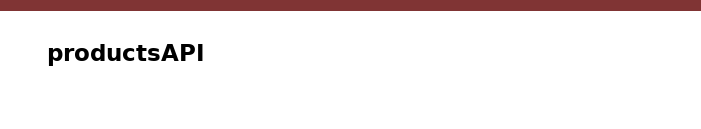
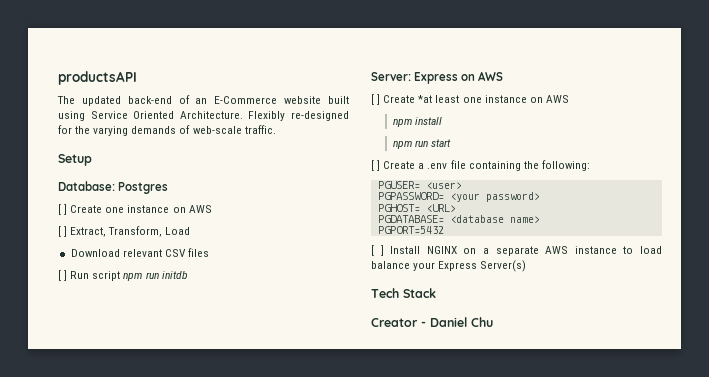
(205, 55) none -> [57,95,349,106] [58,111,349,121] [58,125,276,136] [58,154,92,166] [58,181,169,194] [58,204,212,215] [58,226,191,237] [70,248,209,257] [58,270,188,281] [371,71,504,84] [371,94,569,105] [393,117,443,127] [393,139,452,149] [371,160,590,171] [377,181,462,189] [377,192,540,202] [377,204,456,212] [377,215,540,223] [377,226,444,234] [371,245,662,256] [371,260,527,272] [371,288,436,298] [371,317,493,327] // The updated back-end of an E-Commerce website built using Service Oriented Architecture. Flexibly re-designed for the varying demands of web-scale traffic. // Setup // Database: Postgres // [ ] Create one instance on AWS // [ ] Extract, Transform, Load // Download relevant CSV files // [ ] Run script npm run initdb // Server: Express on AWS // [ ] Create *at least one instance on AWS // npm install // npm run start // [ ] Create a .env file containing the following: // PGUSER= <user> // PGPASSWORD= <your password> // PGHOST= <URL> // PGDATABASE= <database name> // PGPORT=5432 // [ ] Install NGINX on a separate AWS instance to load balance your Express Server(s) // Tech Stack // Creator - Daniel Chu

